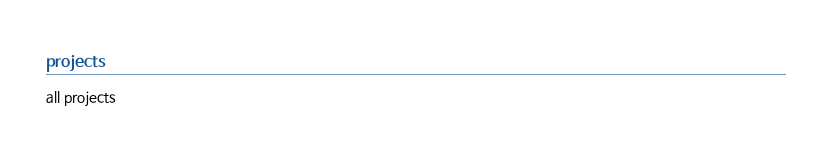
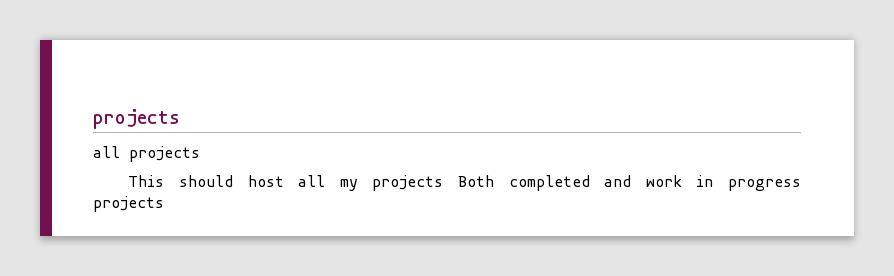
(116, 99) none -> [128,175,802,191] [93,196,164,212] // This should host all my projects Both completed and work in progress projects

